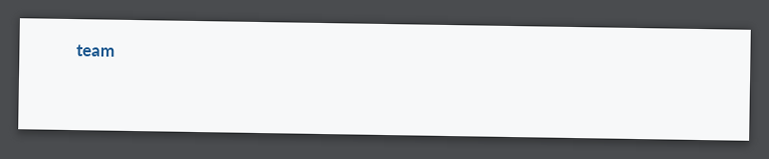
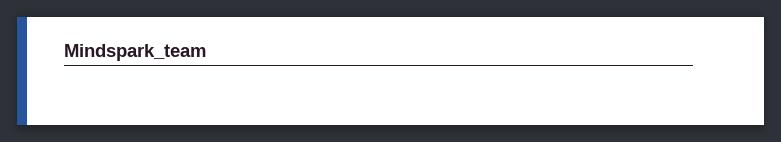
[76,44,115,57] team -> [64,44,206,61] Mindspark_team

